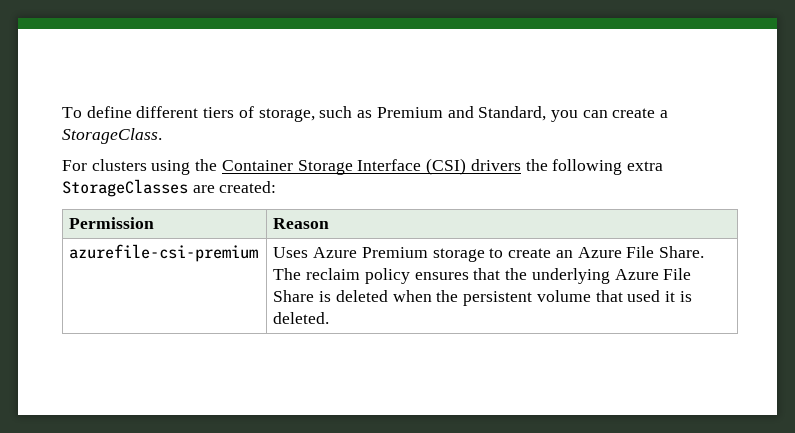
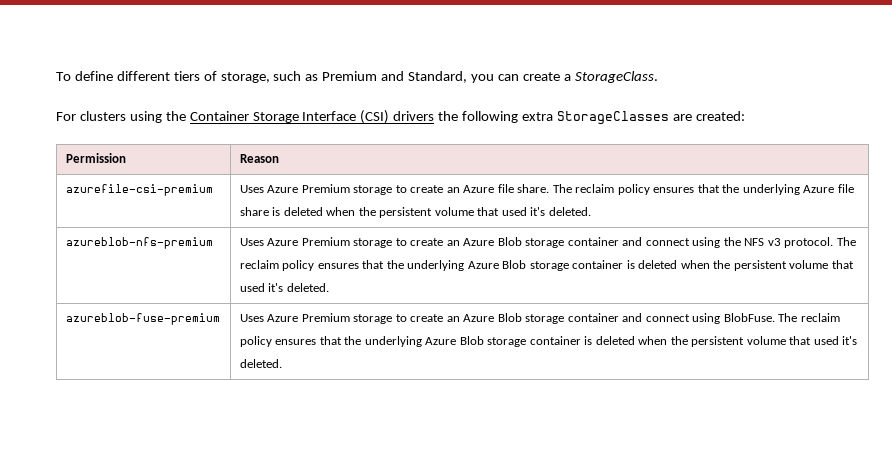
[626,246,704,258] [273,268,692,284] [273,290,692,306] File Share. The reclaim policy ensures that the underlying Azure File Share is deleted when the persistent volume that used it is -> [497,184,854,195] [239,207,591,218] [65,237,213,249] [239,237,856,248] [239,260,854,271] [239,283,329,292] [65,313,220,325] [239,313,840,324] [239,336,858,347] file share. The reclaim policy ensures that the underlying Azure file share is deleted when the persistent volume that used it's deleted. // azureblob-nfs-premium | Uses Azure Premium storage to create an Azure Blob storage container and connect using the NFS v3 protocol. The reclaim policy ensures that the underlying Azure Blob storage container is deleted when the persistent volume that used it's deleted. // azureblob-fuse-premium | Uses Azure Premium storage to create an Azure Blob storage container and connect using BlobFuse. The reclaim policy ensures that the underlying Azure Blob storage container is deleted when the persistent volume that used it's

